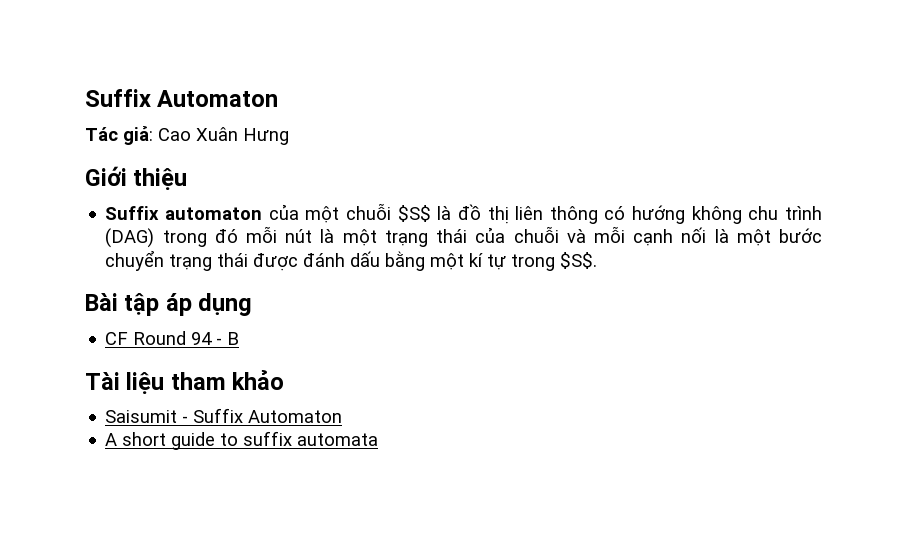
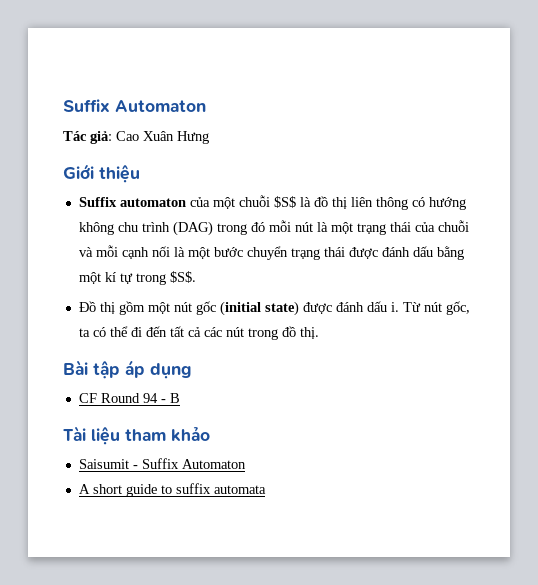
(598, 260) none -> [78,301,470,316] [78,326,319,340] // Đồ thị gồm một nút gốc (initial state) được đánh dấu i. Từ nút gốc, ta có thể đi đến tất cả các nút trong đồ thị.

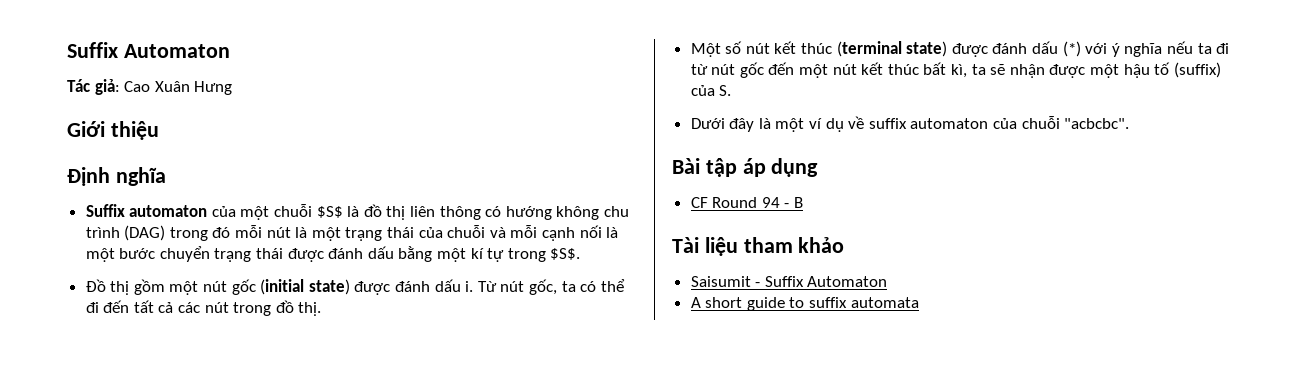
(140, 174) none -> [67,167,166,186] // Định nghĩa
(319, 333) none -> [690,41,1230,57] [690,62,1221,78] [690,85,732,96] [690,116,1130,132] // Một số nút kết thúc (terminal state) được đánh dấu (*) với ý nghĩa nếu ta đi từ nút gốc đến một nút kết thúc bất kì, ta sẽ nhận được một hậu tố (suffix) của S. // Dưới đây là một ví dụ về suffix automaton của chuỗi "acbcbc".

